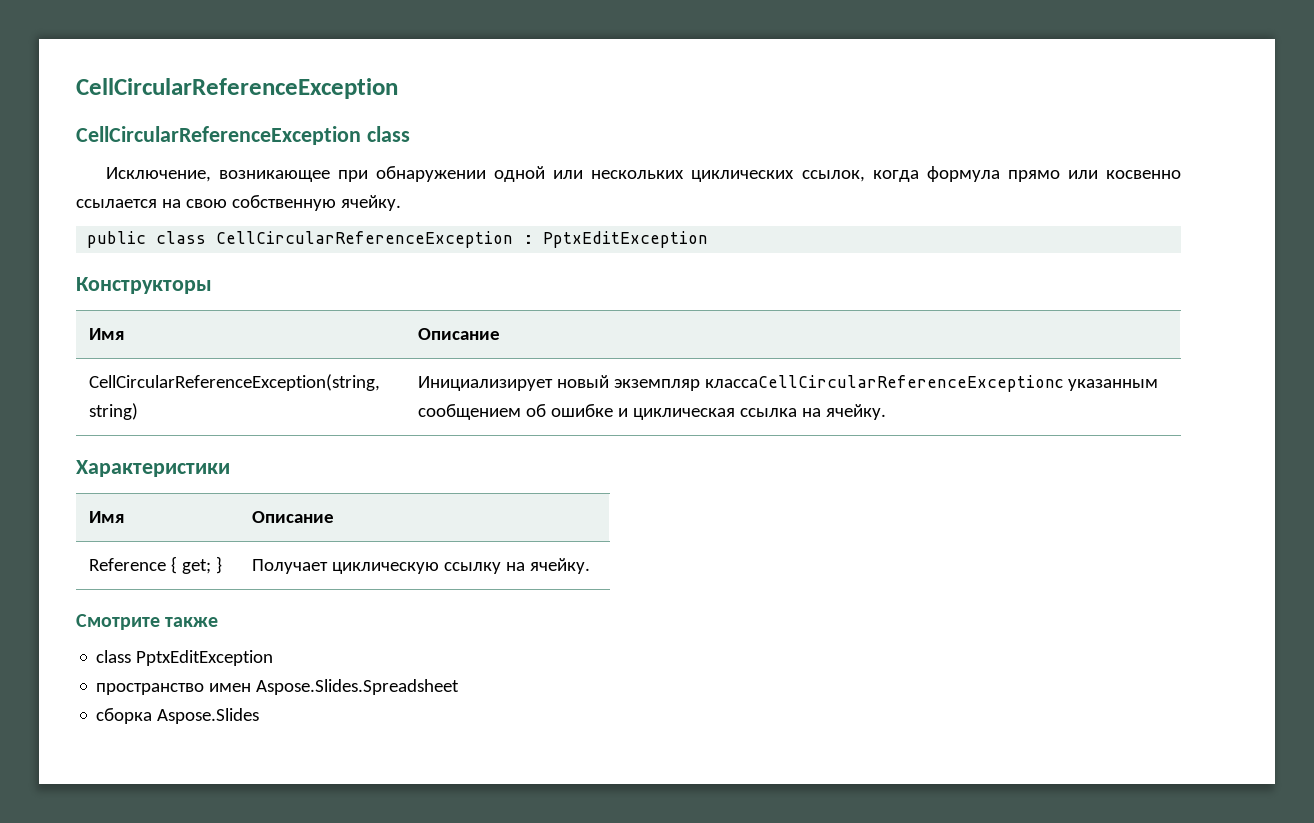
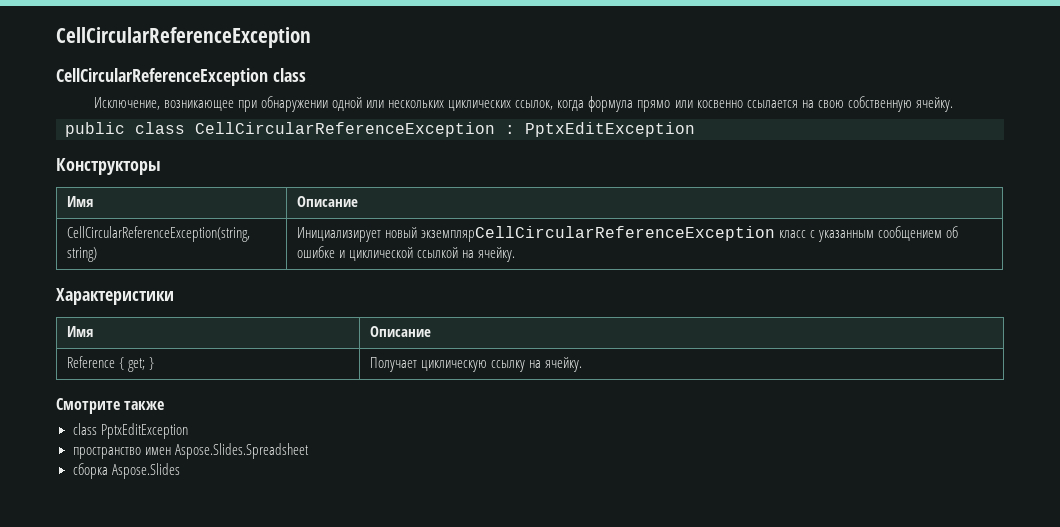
[613,375,1063,392] экземпляр классаCellCircularReferenceExceptionс -> [420,226,815,242] экземплярCellCircularReferenceException класс с
[632,408,797,420] циклическая ссылка -> [348,247,458,261] циклической ссылкой

